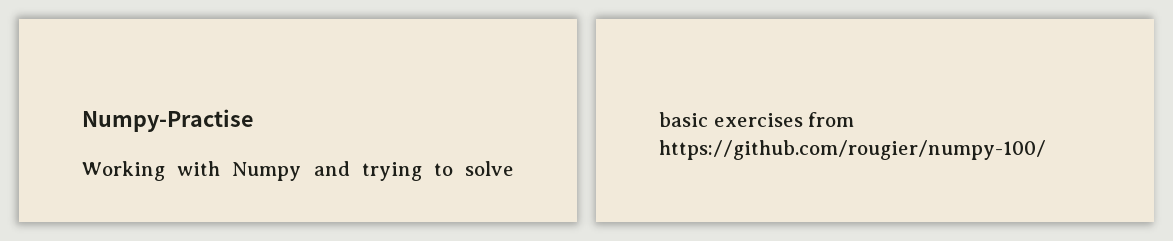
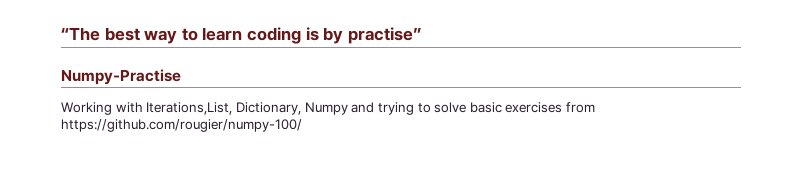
(82, 120) none -> [61,27,421,44] “The best way to learn coding is by practise” //
(221, 168) none -> [146,102,301,115] Iterations,List, Dictionary,

